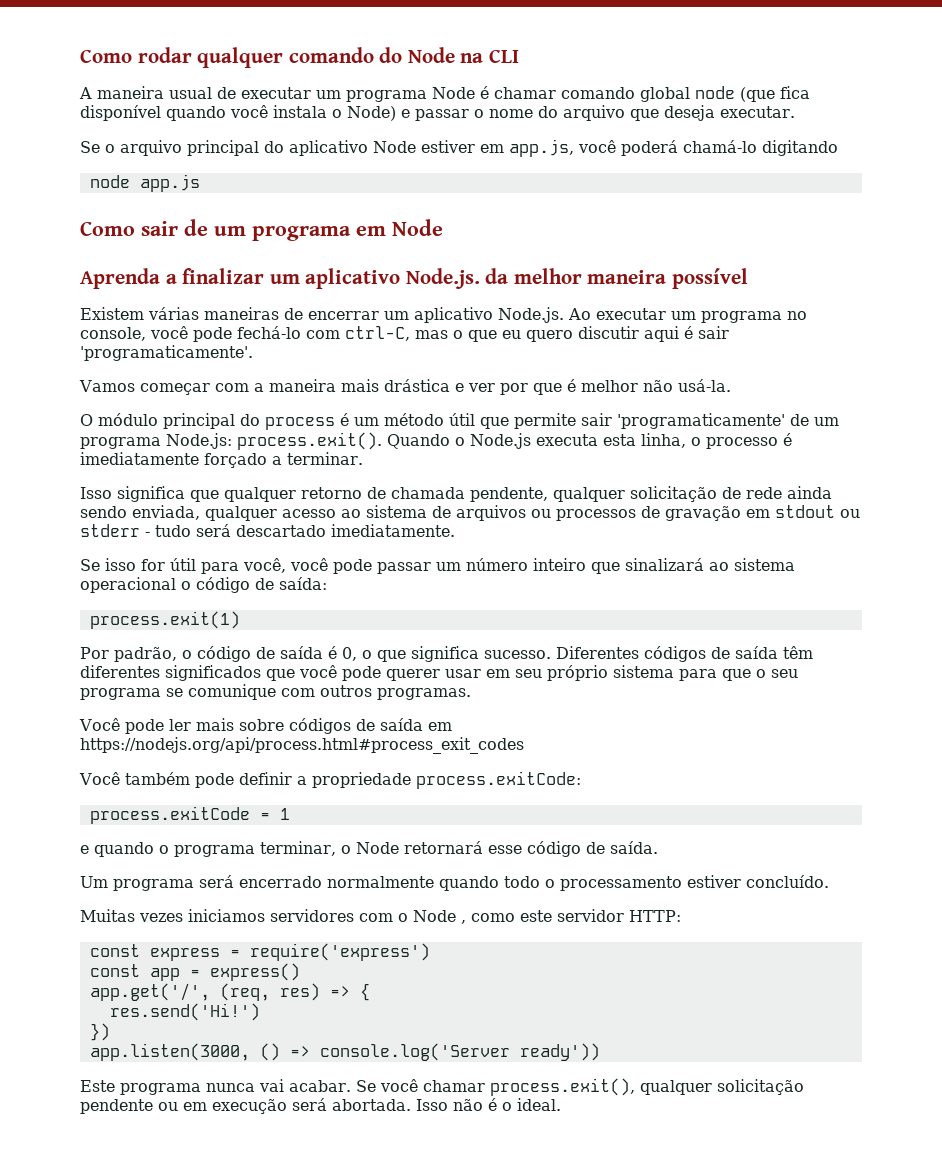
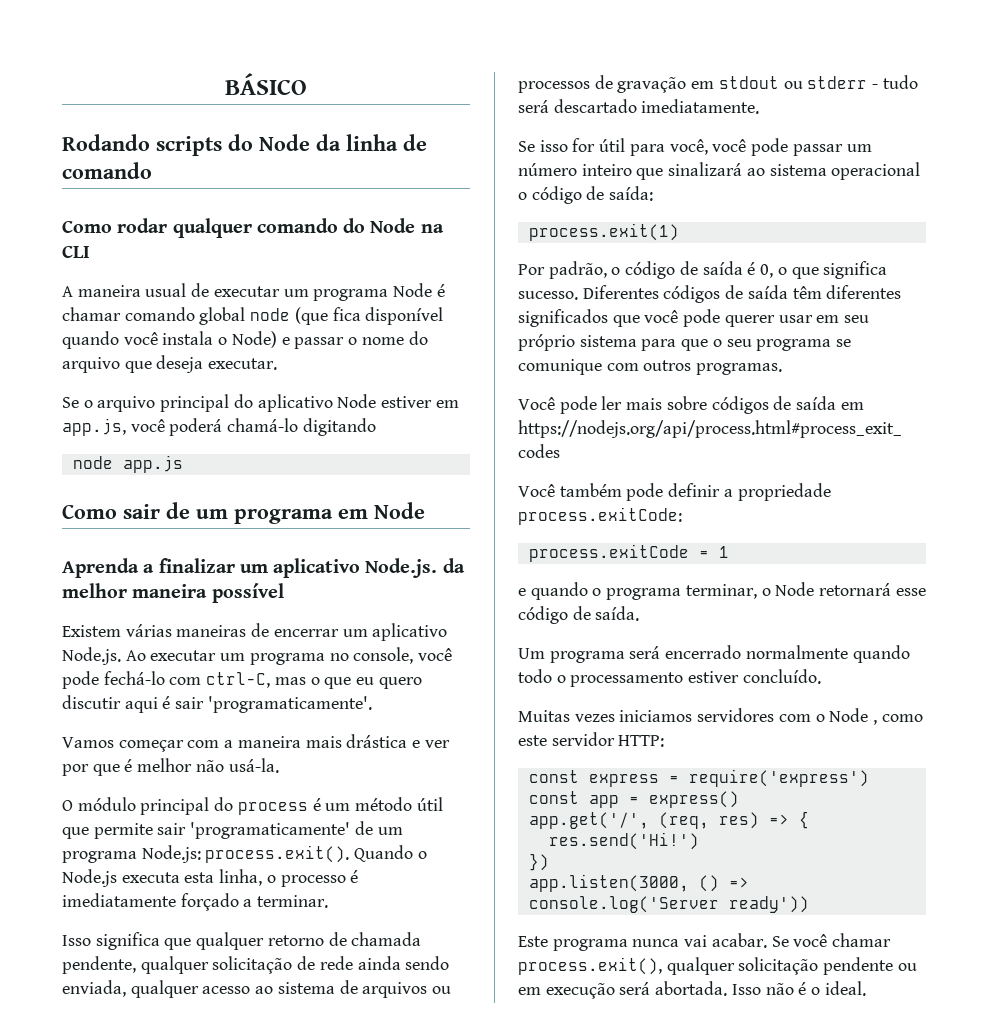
(80, 56) none -> [225,73,307,95] [62,134,427,156] [62,162,152,179] BÁSICO // Rodando scripts do Node da linha de comando //

